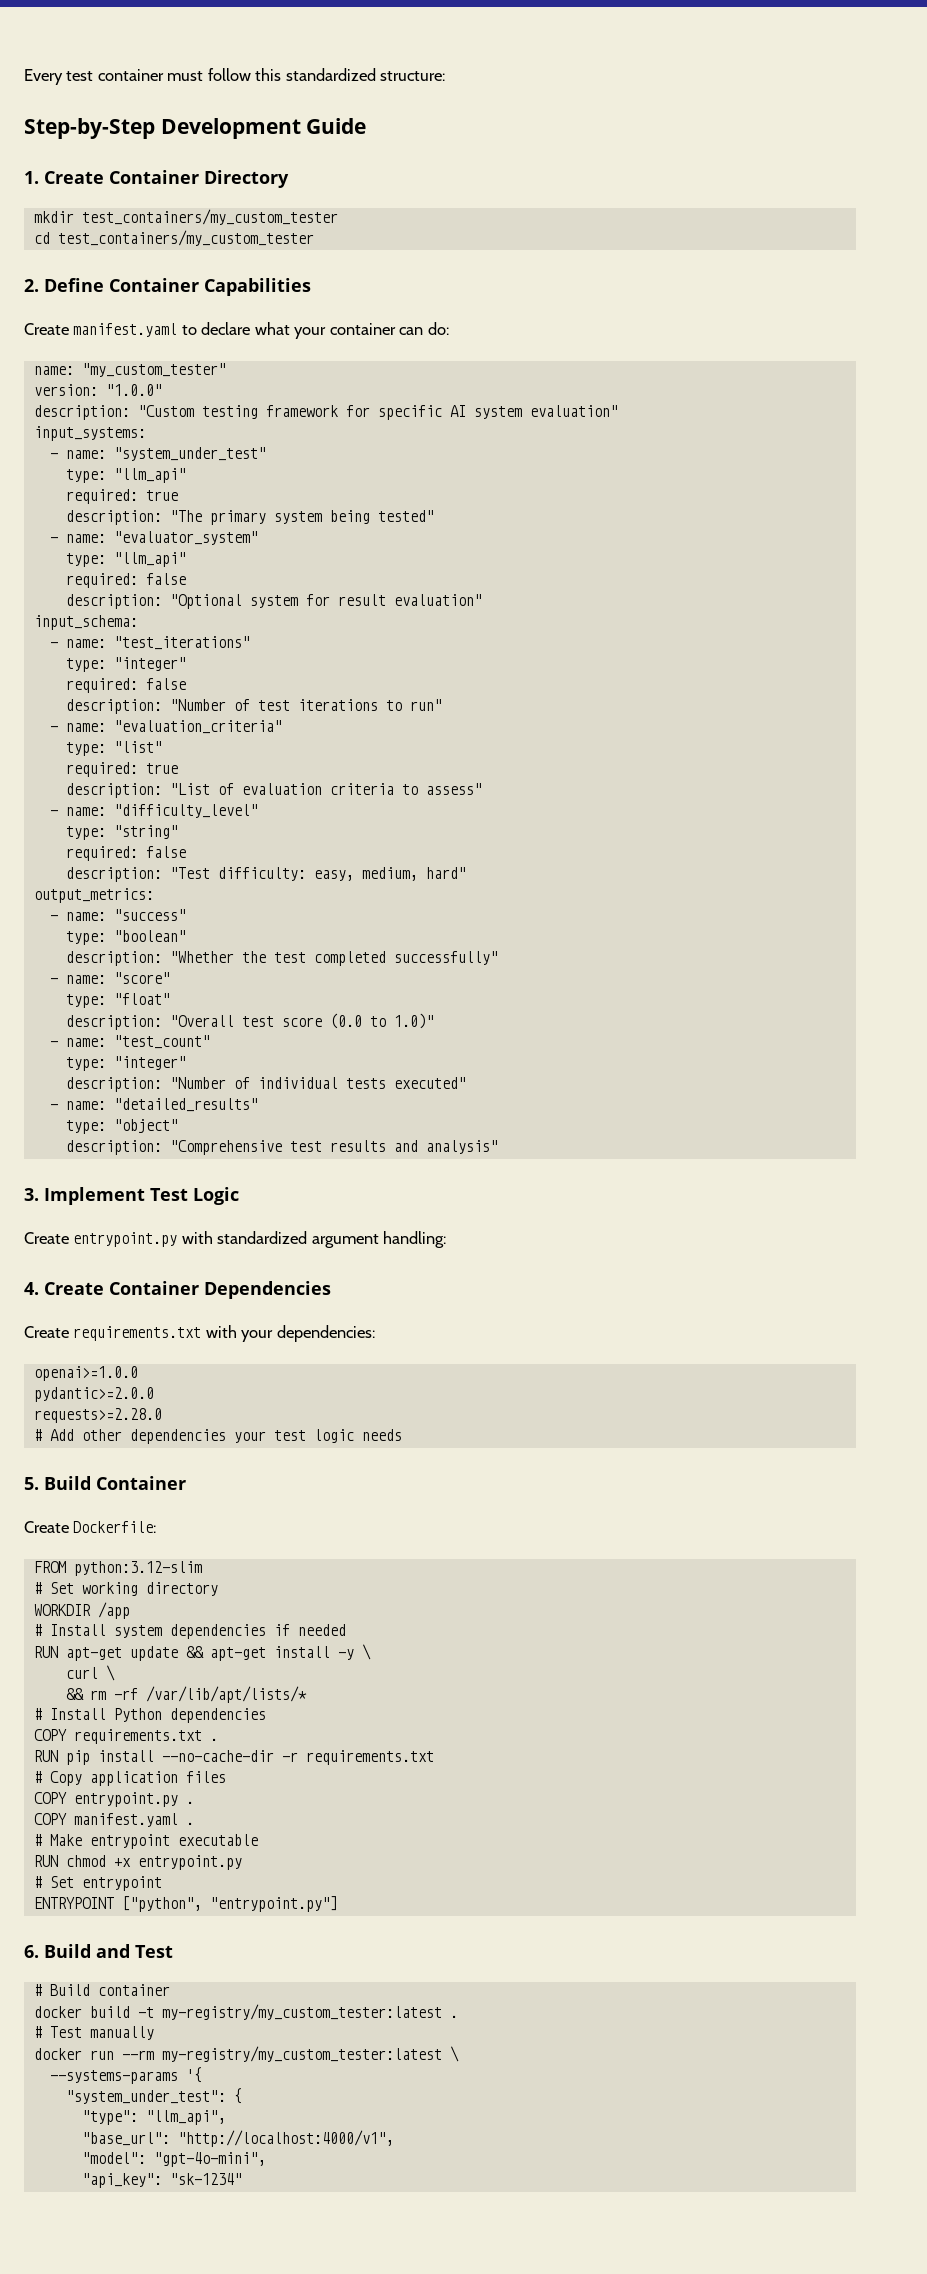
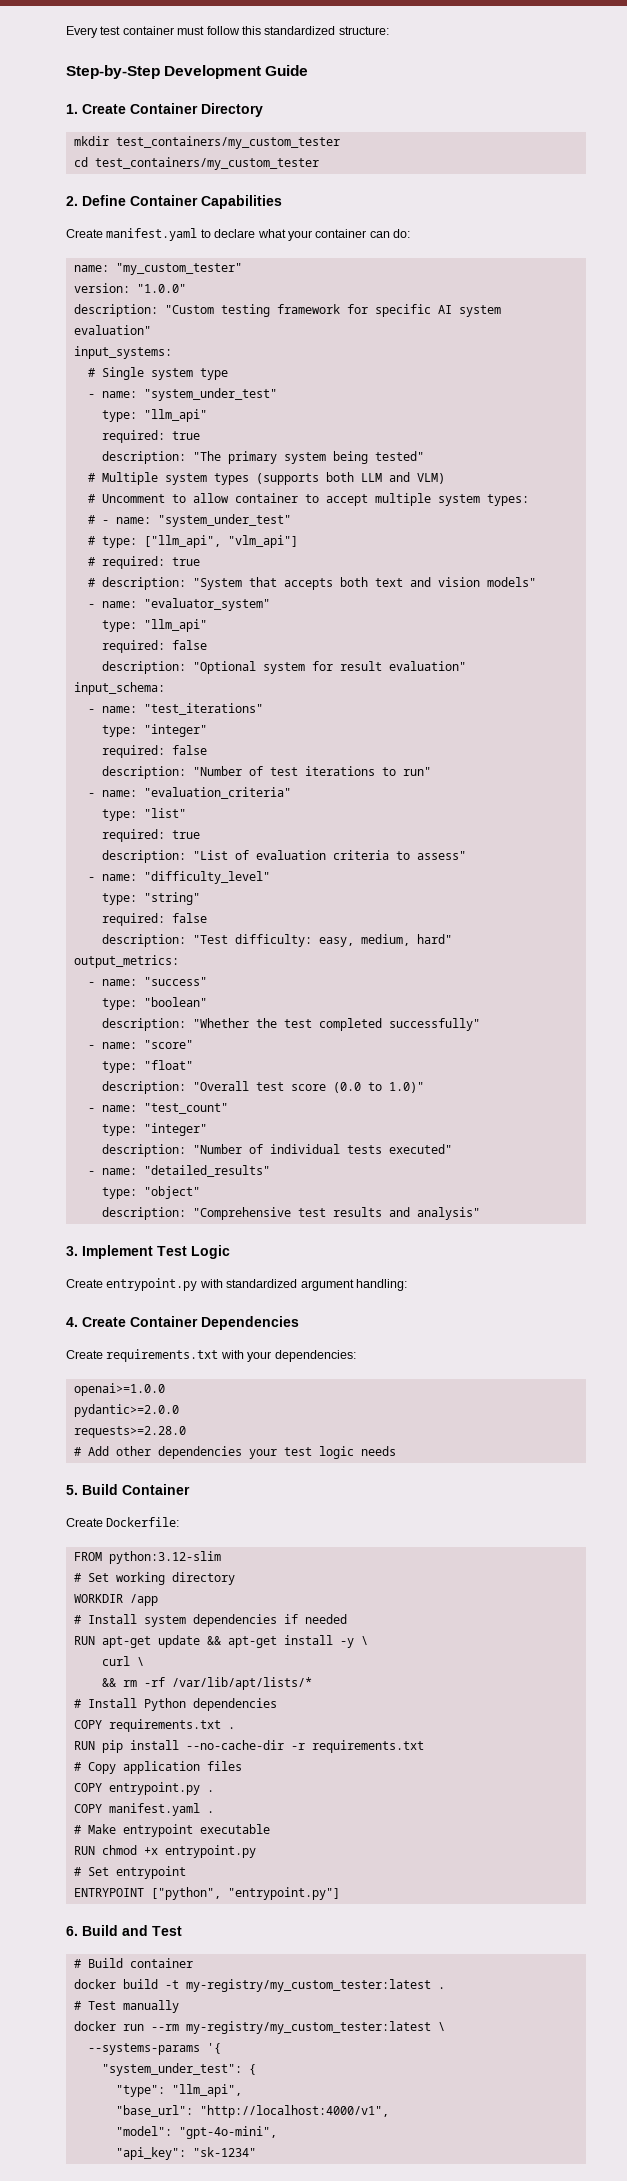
(146, 433) none -> [87,367,228,380] // # Single system type
(434, 516) none -> [87,472,445,485] [87,493,529,506] [87,514,291,527] [87,535,298,548] [87,556,200,569] [87,577,536,590] // # Multiple system types (supports both LLM and VLM) // # Uncomment to allow container to accept multiple system types: // # - name: "system_under_test" // # type: ["llm_api", "vlm_api"] // # required: true // # description: "System that accepts both text and vision models"

